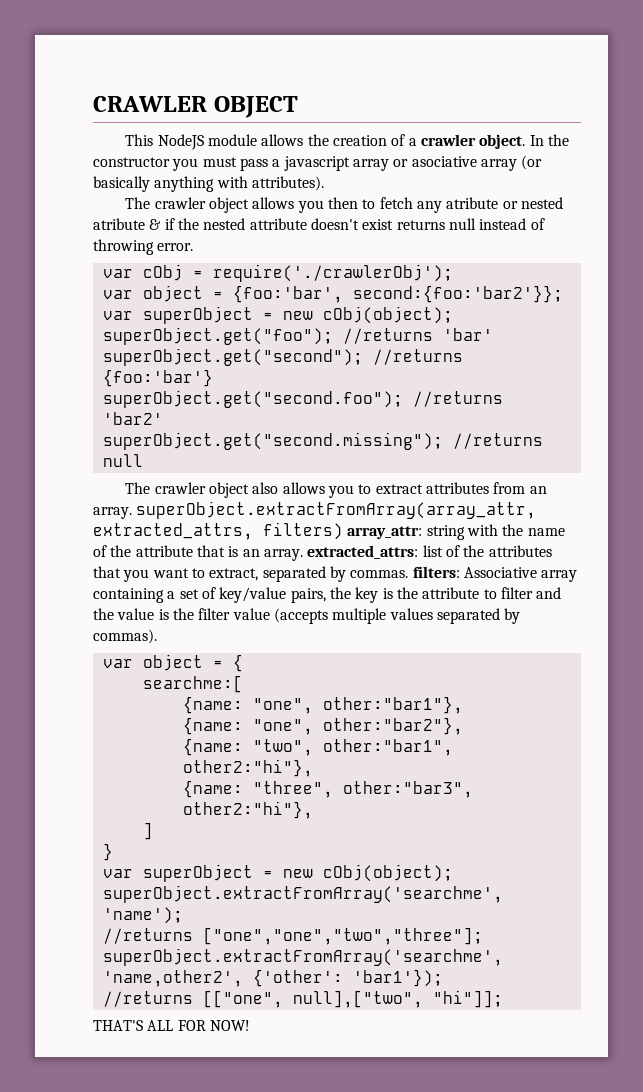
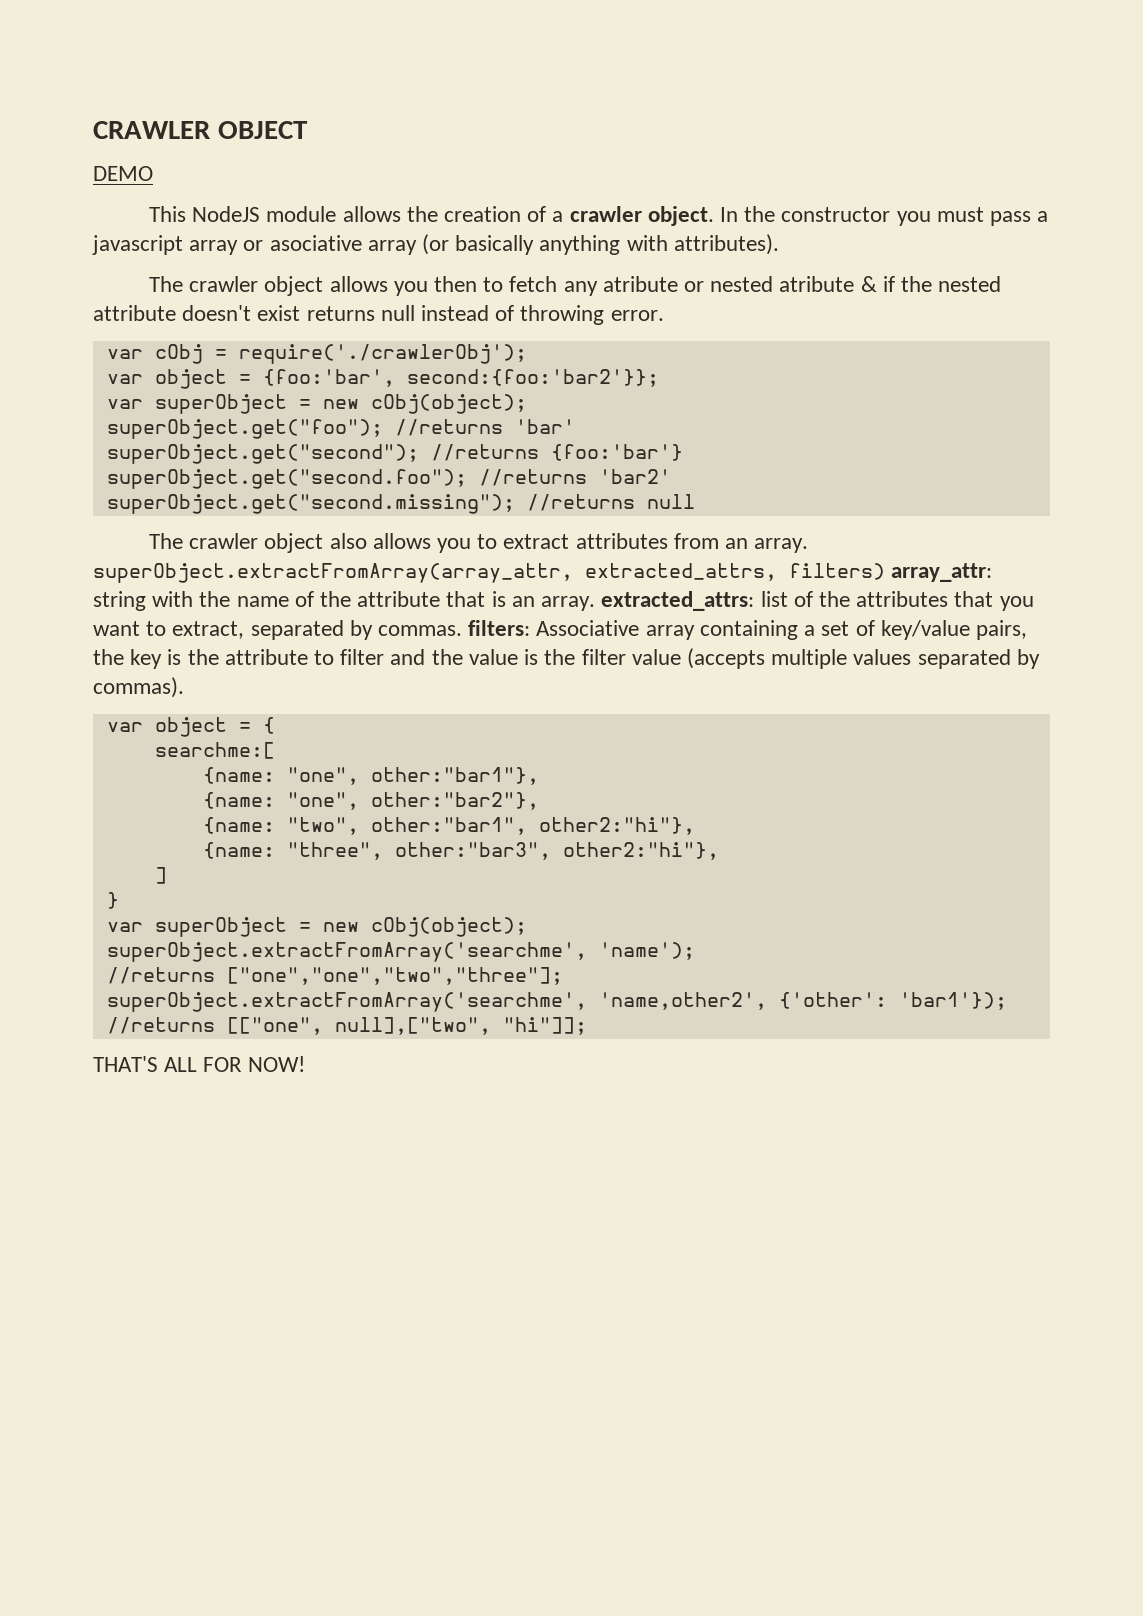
(298, 107) none -> [93,166,153,181] // DEMO

